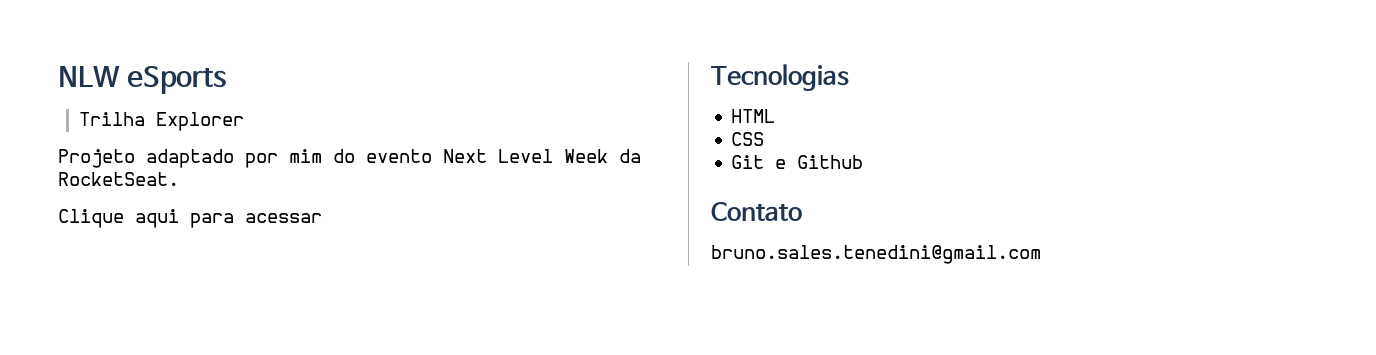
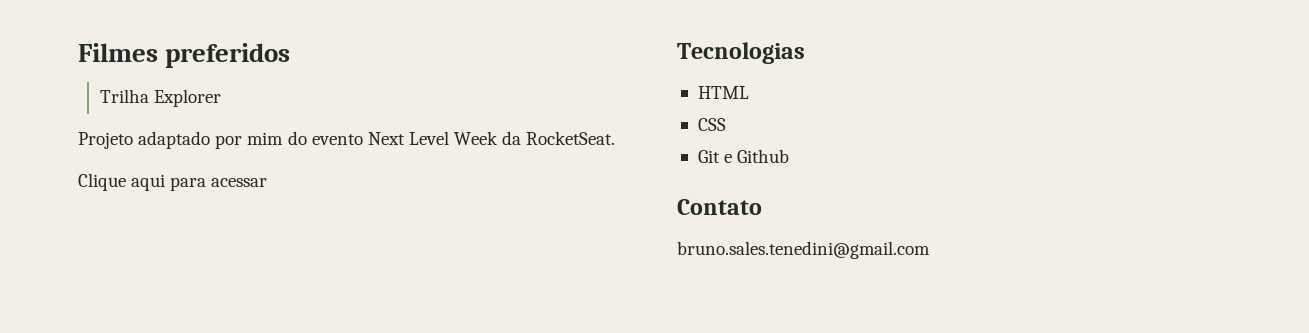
[58,66,227,94] NLW eSports -> [78,43,291,68] Filmes preferidos

